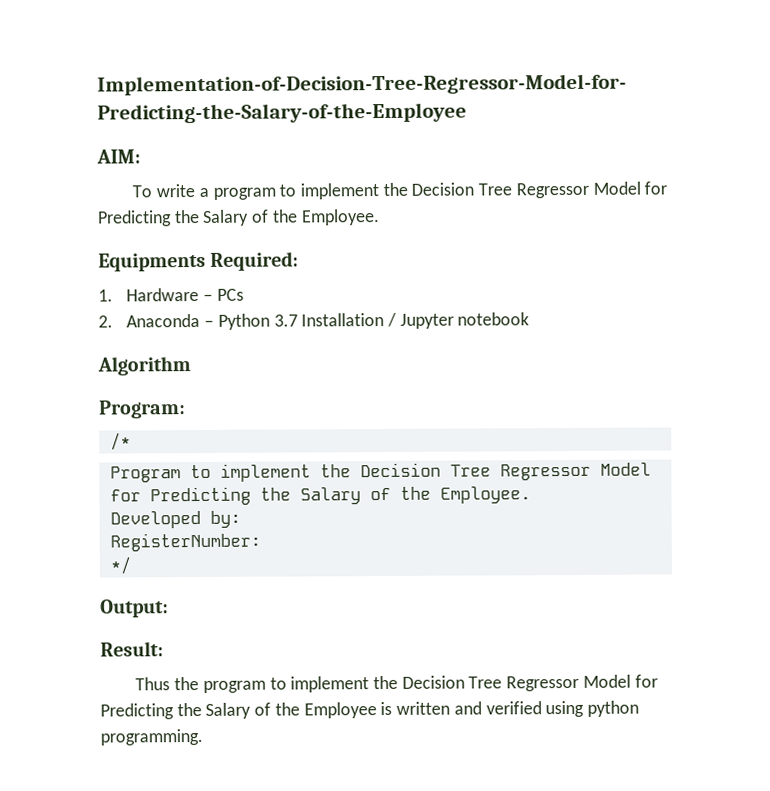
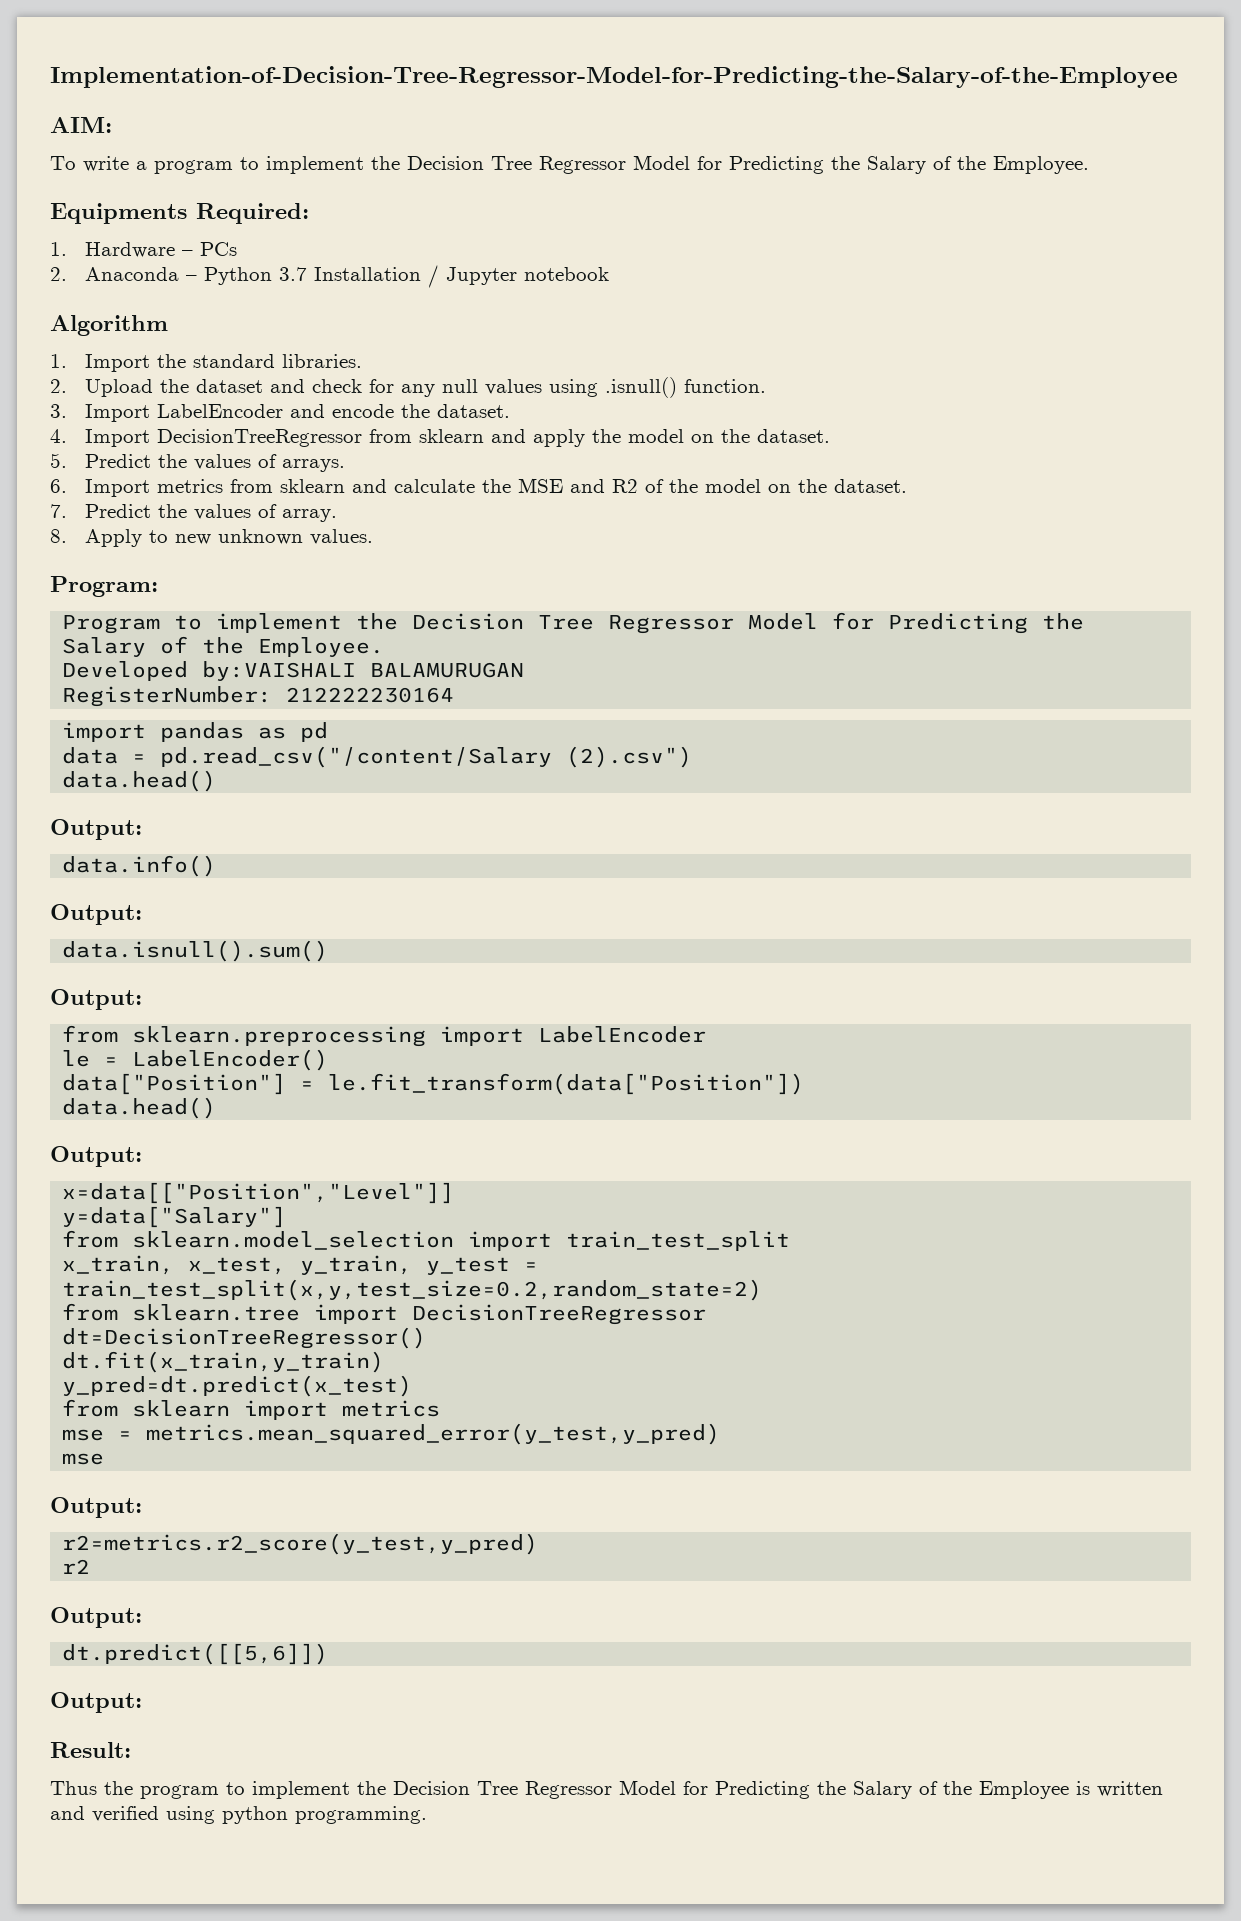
(191, 366) none -> [50,354,363,372] [50,377,767,398] [50,404,511,422] [50,429,831,447] [50,453,346,472] [50,478,908,497] [50,504,338,522] [50,529,374,547] // 1. Import the standard libraries. // 2. Upload the dataset and check for any null values using .isnull() function. // 3. Import LabelEncoder and encode the dataset. // 4. Import DecisionTreeRegressor from sklearn and apply the model on the dataset. // 5. Predict the values of arrays. // 6. Import metrics from sklearn and calculate the MSE and R2 of the model on the dataset. // 7. Predict the values of array. // 8. Apply to new unknown values.
[109,432,131,451] // /* -> (158, 586) none
[209,510,241,528] by: -> [202,661,525,681] by:VAISHALI BALAMURUGAN
[109,556,131,575] // */ -> [286,687,455,703] [62,722,329,742] [62,746,693,768] [62,770,217,792] [50,819,142,840] [62,855,217,877] [50,904,142,925] [62,940,329,962] [50,989,142,1010] [62,1025,707,1047] [62,1049,329,1071] [62,1073,805,1095] [62,1097,217,1119] [50,1146,142,1167] [62,1182,455,1204] [62,1206,287,1228] [62,1230,791,1251] [62,1255,539,1275] [62,1279,763,1301] [62,1303,707,1325] [62,1327,427,1349] [62,1351,385,1373] [62,1375,413,1397] [62,1399,441,1420] [62,1423,721,1445] [62,1453,105,1465] [50,1497,142,1518] [62,1533,539,1555] [62,1559,91,1574] [50,1607,142,1628] [62,1643,329,1665] 212222230164 // import pandas as pd // data = pd.read_csv("/content/Salary (2).csv") // data.head() // Output: // data.info() // Output: // data.isnull().sum() // Output: // from sklearn.preprocessing import LabelEncoder // le = LabelEncoder() // data["Position"] = le.fit_transform(data["Position"]) // data.head() // Output: // x=data[["Position","Level"]] // y=data["Salary"] // from sklearn.model_selection import train_test_split // x_train, x_test, y_train, y_test = train_test_split(x,y,test_size=0.2,random_state=2) // from sklearn.tree import DecisionTreeRegressor // dt=DecisionTreeRegressor() // dt.fit(x_train,y_train) // y_pred=dt.predict(x_test) // from sklearn import metrics // mse = metrics.mean_squared_error(y_test,y_pred) // mse // Output: // r2=metrics.r2_score(y_test,y_pred) // r2 // Output: // dt.predict([[5,6]])

